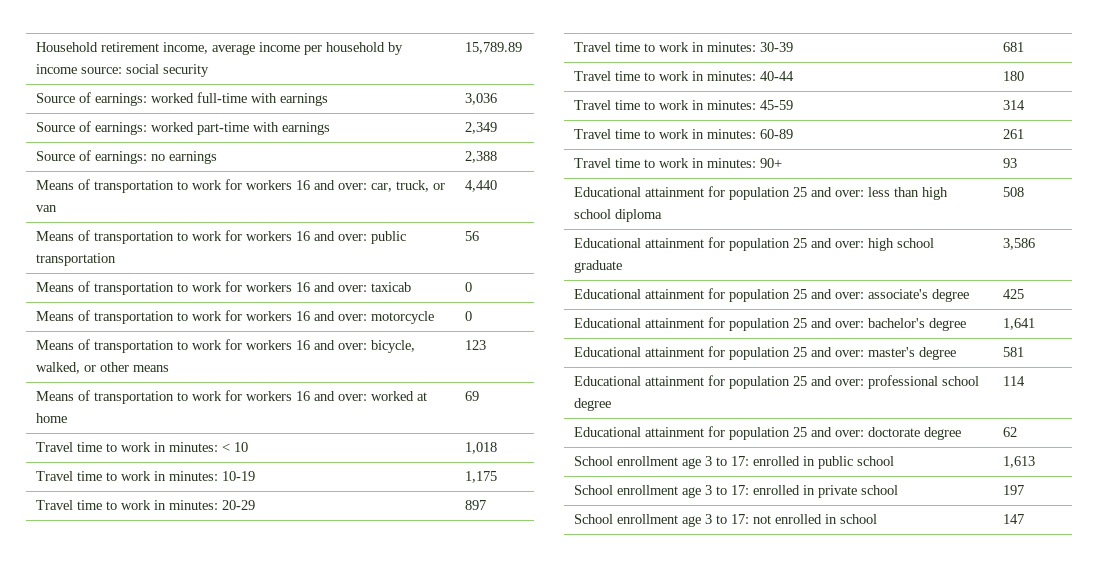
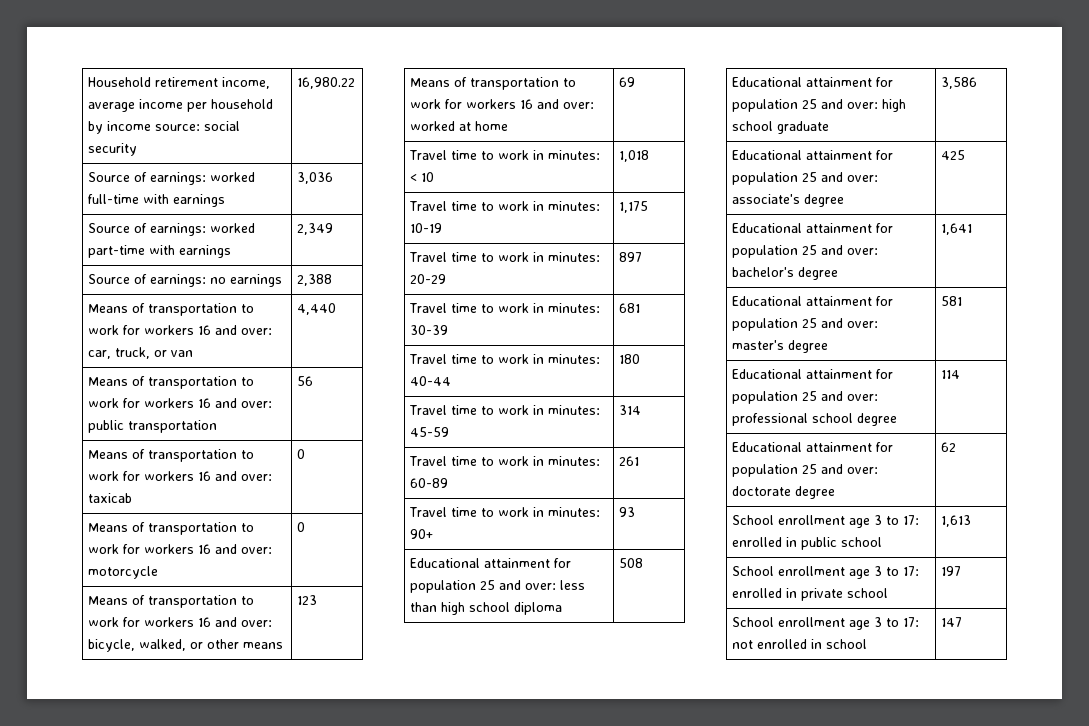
[465,42,523,54] 15,789.89 -> [296,77,355,89] 16,980.22

